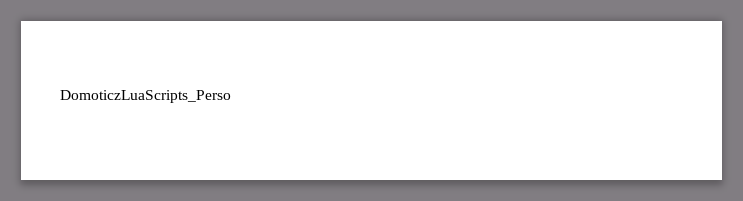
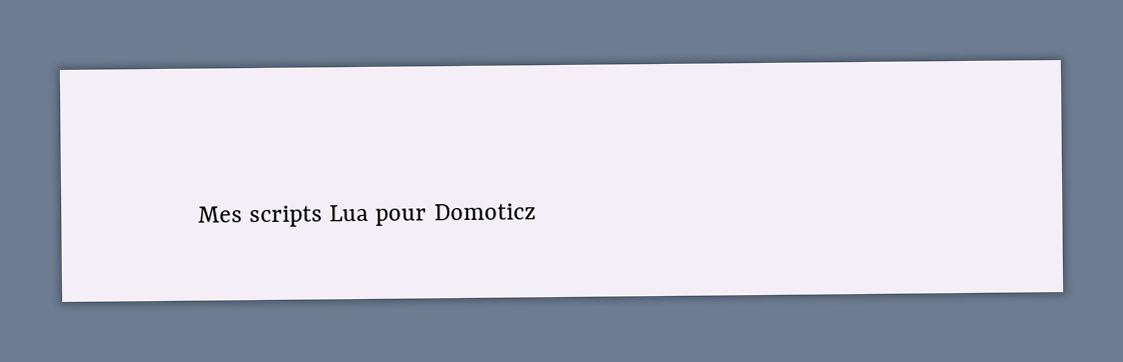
[60,90,231,103] DomoticzLuaScripts_Perso -> [198,203,536,228] Mes scripts Lua pour Domoticz

